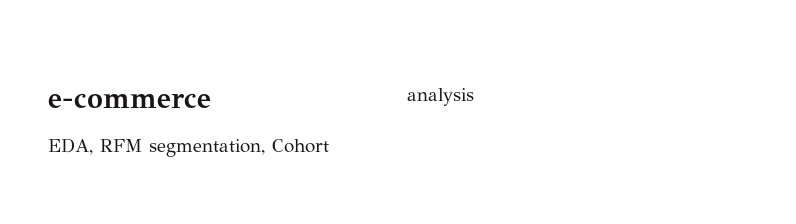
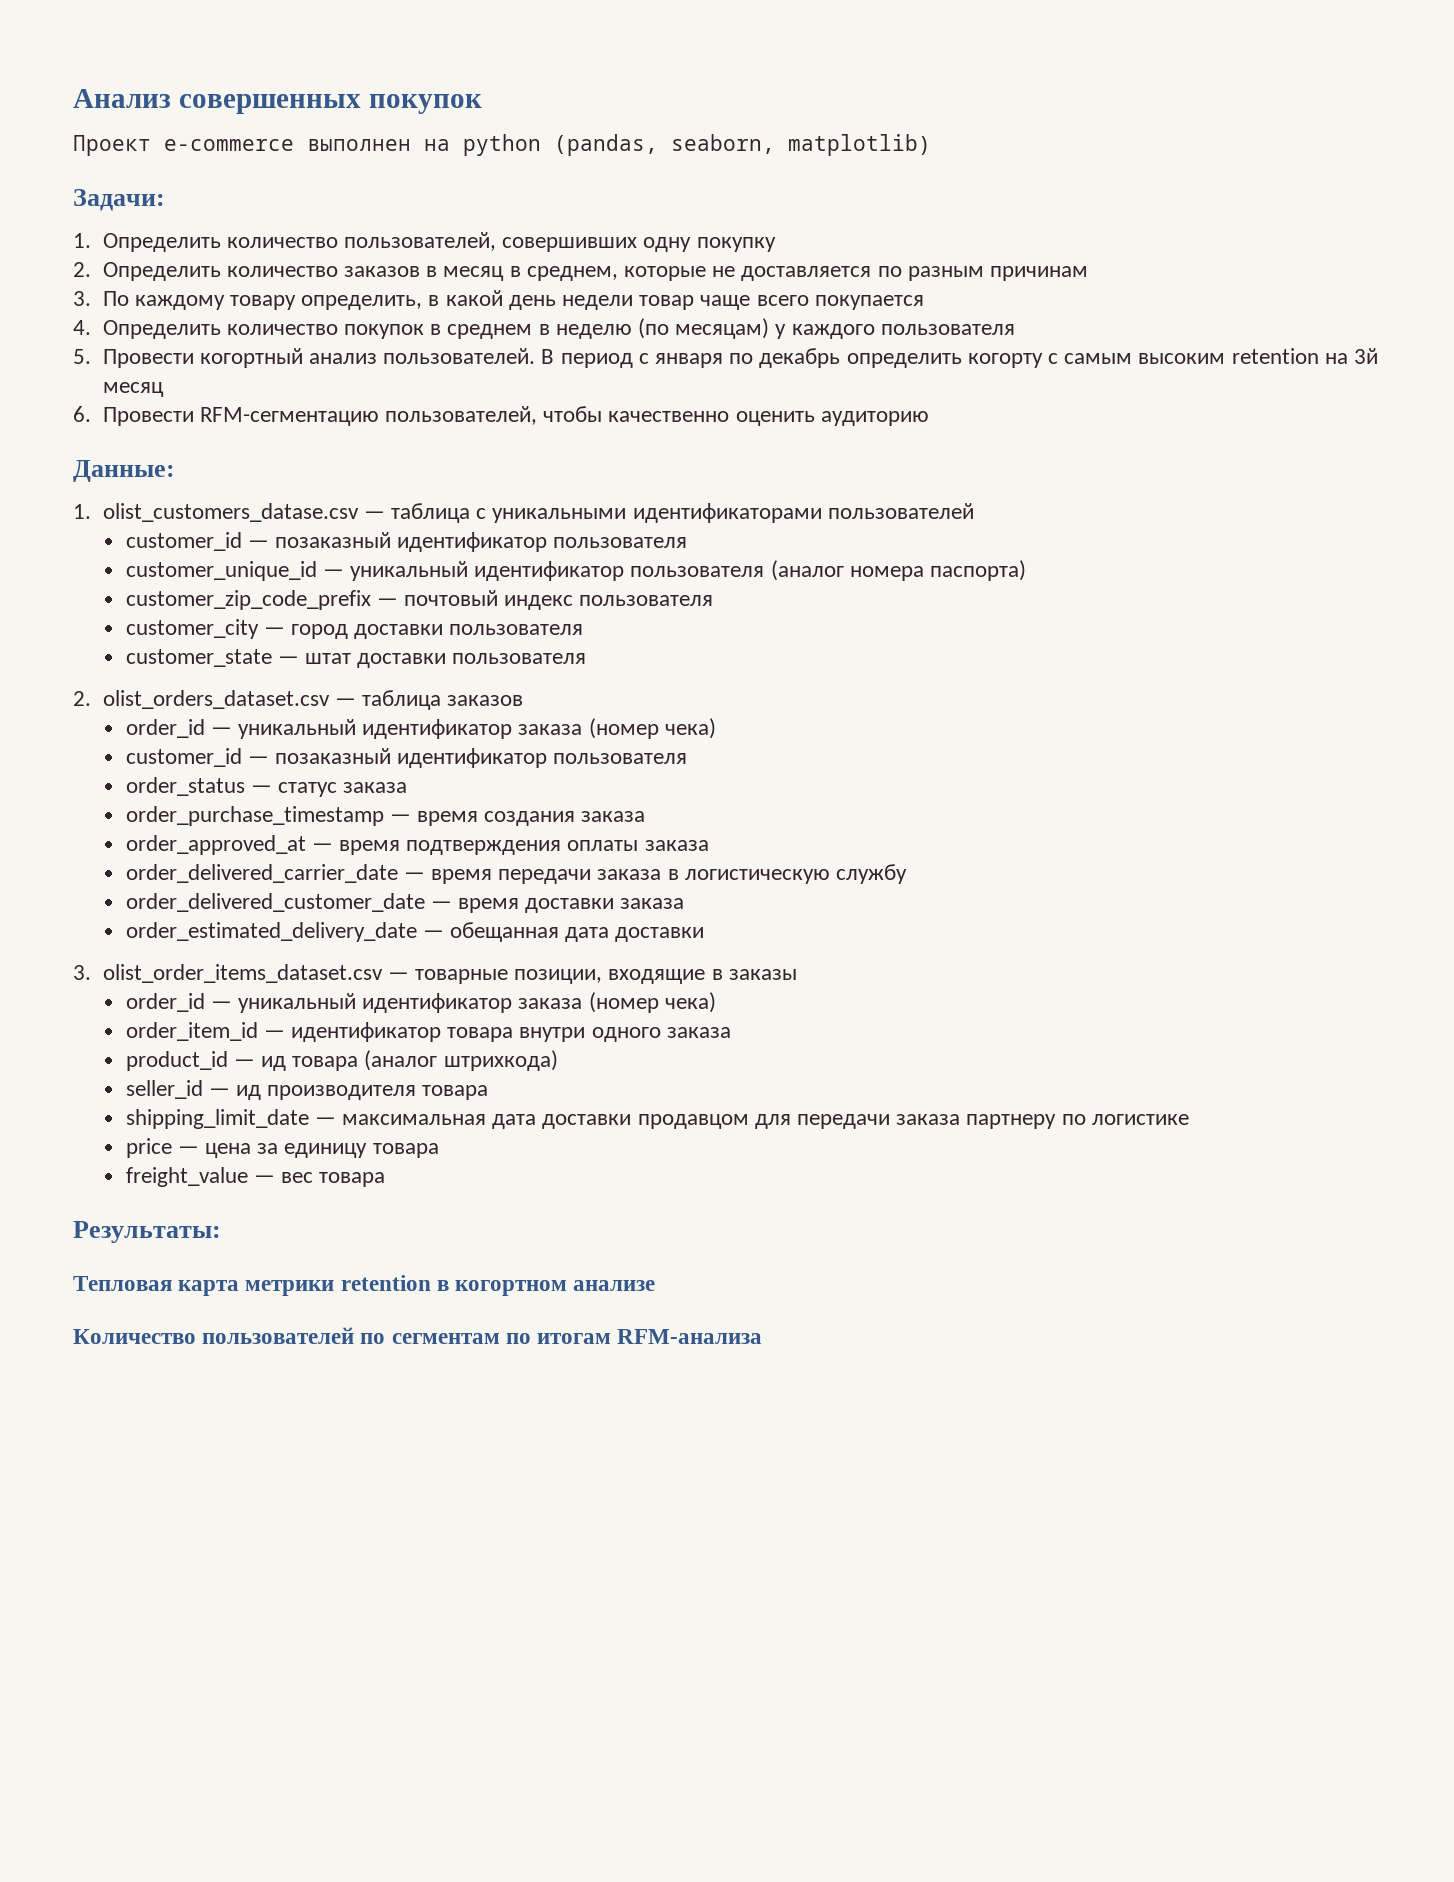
[48,93,211,108] [48,138,329,157] [407,88,474,106] e-commerce // EDA, RFM segmentation, Cohort analysis -> [73,89,482,114] [73,134,931,156] [73,189,165,211] [73,232,776,252] [73,262,1089,281] [73,290,924,310] [73,318,1015,339] [73,348,1379,368] [102,382,164,397] [73,406,929,426] [73,460,175,482] [73,503,974,523] [125,532,688,552] [125,560,1027,581] [125,590,714,610] [125,619,584,639] [125,649,587,668] [73,690,524,710] [125,718,716,739] [125,748,688,768] [125,777,408,797] [125,806,646,826] [125,835,709,855] [125,864,908,884] [125,893,685,913] [125,922,705,942] [73,964,797,984] [125,992,716,1013] [125,1022,731,1042] [125,1050,558,1071] [125,1080,489,1100] [125,1109,1189,1129] [125,1138,439,1158] [125,1167,386,1187] [73,1221,221,1243] [73,1275,656,1296] [73,1327,763,1344] Анализ совершенных покупок // Проект e-commerce выполнен на python (pandas, seaborn, matplotlib) // Задачи: // 1. Определить количество пользователей, совершивших одну покупку // 2. Определить количество заказов в месяц в среднем, которые не доставляется по разным причинам // 3. По каждому товару определить, в какой день недели товар чаще всего покупается // 4. Определить количество покупок в среднем в неделю (по месяцам) у каждого пользователя // 5. Провести когортный анализ пользователей. В период с января по декабрь определить когорту с самым высоким retention на 3й месяц // 6. Провести RFM-сегментацию пользователей, чтобы качественно оценить аудиторию // Данные: // 1. olist_customers_datase.csv — таблица с уникальными идентификаторами пользователей // customer_id — позаказный идентификатор пользователя // customer_unique_id — уникальный идентификатор пользователя (аналог номера паспорта) // customer_zip_code_prefix — почтовый индекс пользователя // customer_city — город доставки пользователя // customer_state — штат доставки пользователя // 2. olist_orders_dataset.csv — таблица заказов // order_id — уникальный идентификатор заказа (номер чека) // customer_id — позаказный идентификатор пользователя // order_status — статус заказа // order_purchase_timestamp — время создания заказа // order_approved_at — время подтверждения оплаты заказа // order_delivered_carrier_date — время передачи заказа в логистическую службу // order_delivered_customer_date — время доставки заказа // order_estimated_delivery_date — обещанная дата доставки // 3. olist_order_items_dataset.csv — товарные позиции, входящие в заказы // order_id — уникальный идентификатор заказа (номер чека) // order_item_id — идентификатор товара внутри одного заказа // product_id — ид товара (аналог штрихкода) // seller_id — ид производителя товара // shipping_limit_date — максимальная дата доставки продавцом для передачи заказа партнеру по логистике // price — цена за единицу товара // freight_value — вес товара // Результаты: // Тепловая карта метрики retention в когортном анализе // Количество пользователей по сегментам по итогам RFM-анализа

